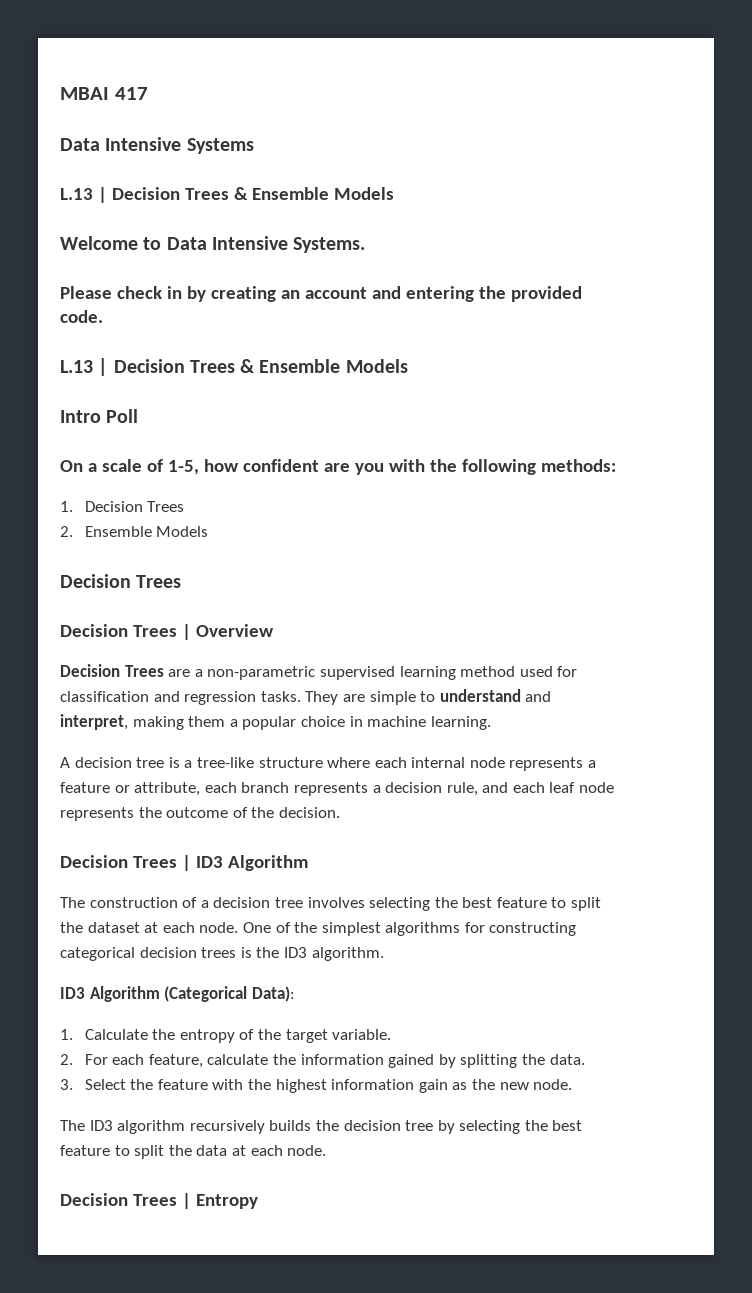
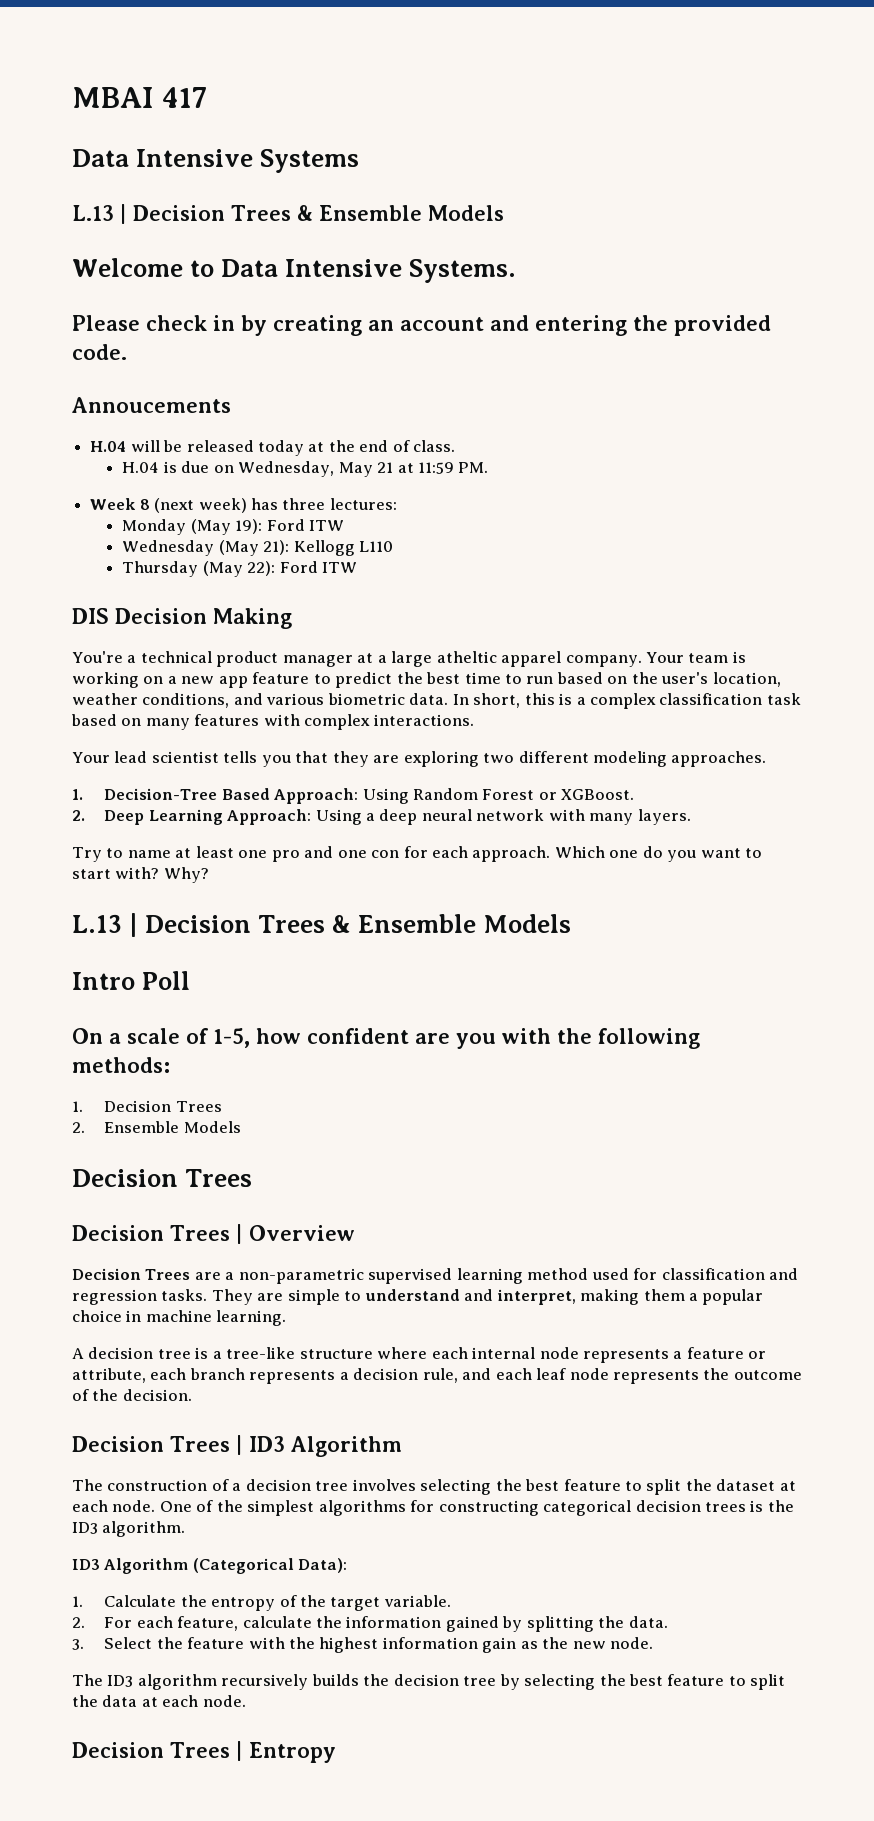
(103, 316) none -> [72,397,231,413] [90,440,456,456] [122,461,489,477] [90,498,397,513] [122,519,345,535] [122,540,394,556] [122,561,358,577] [72,608,292,629] [72,651,746,667] [72,672,781,688] [72,693,801,709] [71,714,474,730] [72,751,767,767] [72,788,635,804] [72,809,691,825] [72,846,763,862] [72,867,209,883] // Annoucements // H.04 will be released today at the end of class. // H.04 is due on Wednesday, May 21 at 11:59 PM. // Week 8 (next week) has three lectures: // Monday (May 19): Ford ITW // Wednesday (May 21): Kellogg L110 // Thursday (May 22): Ford ITW // DIS Decision Making // You're a technical product manager at a large atheltic apparel company. Your team is working on a new app feature to predict the best time to run based on the user's location, weather conditions, and various biometric data. In short, this is a complex classification task based on many features with complex interactions. // Your lead scientist tells you that they are exploring two different modeling approaches. // 1. Decision-Tree Based Approach: Using Random Forest or XGBoost. // 2. Deep Learning Approach: Using a deep neural network with many layers. // Try to name at least one pro and one con for each approach. Which one do you want to start with? Why?

